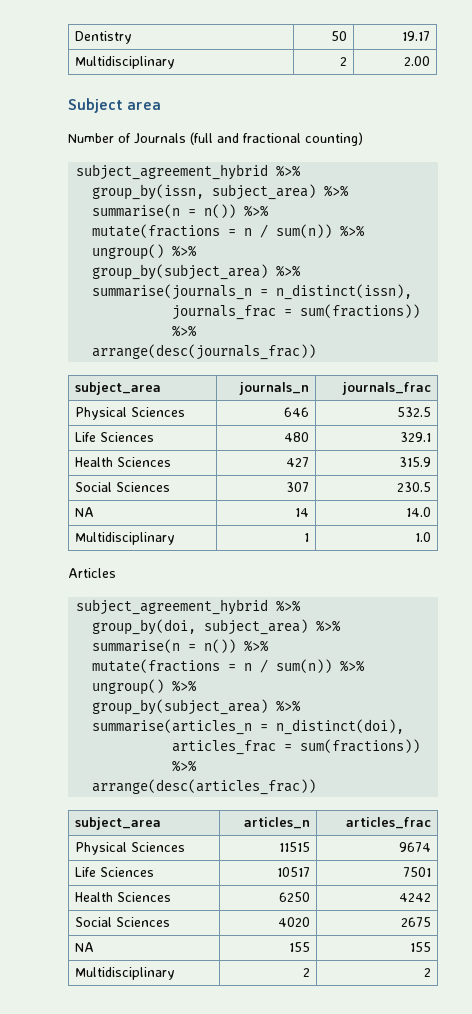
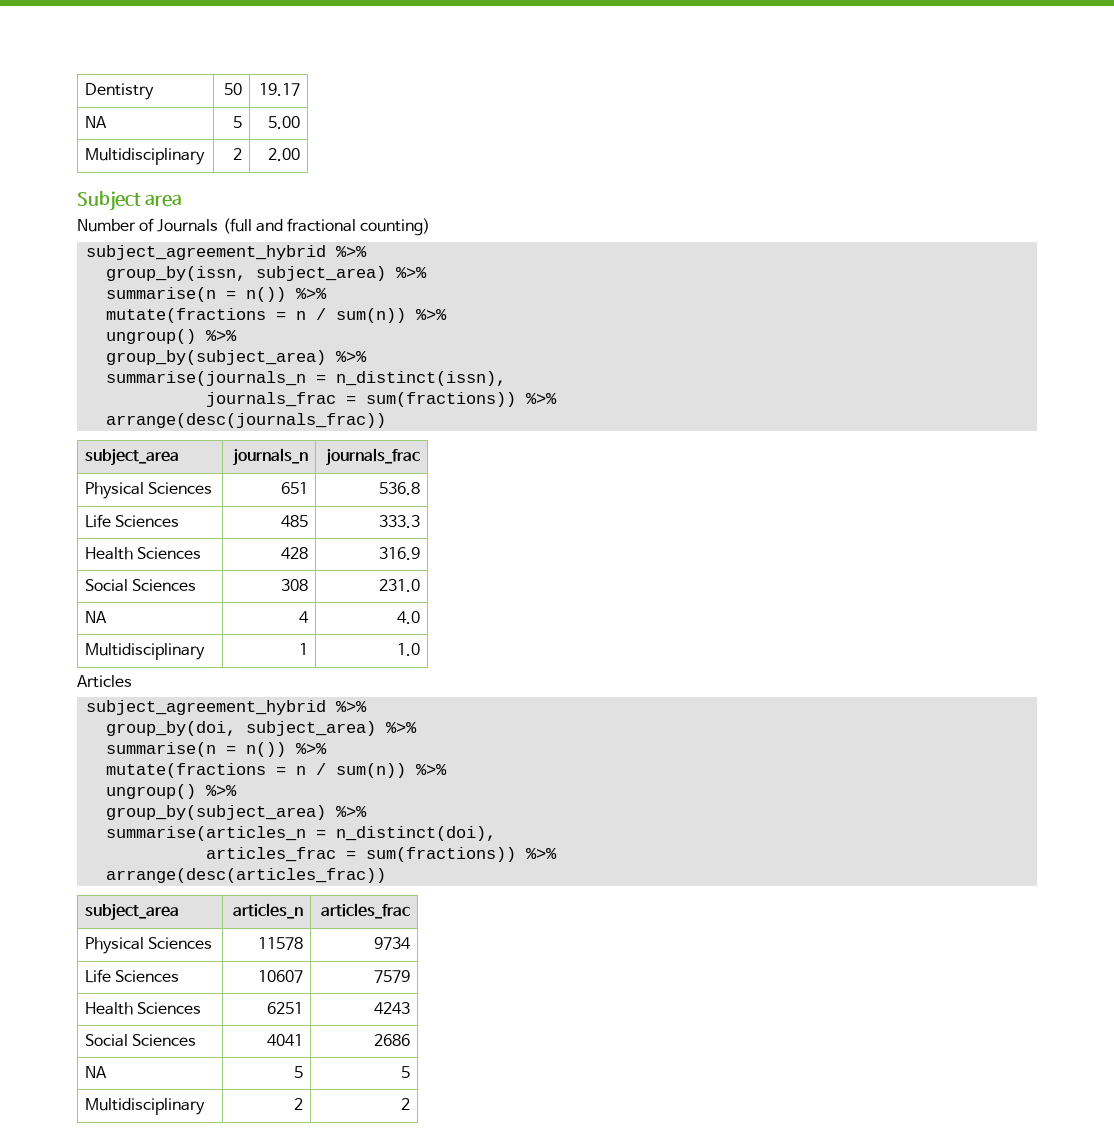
(431, 36) none -> [85,116,108,128] [232,116,242,128] [267,116,300,129] // NA | 5 | 5.00
[284,407,310,417] [397,407,432,417] [74,432,154,442] [284,432,310,442] [400,432,432,442] [74,457,171,467] [286,457,310,467] [399,457,432,467] [74,482,170,492] [286,482,310,492] [397,482,432,492] [74,507,94,517] [295,508,310,517] [406,507,432,517] 646 | 532.5 // Life Sciences | 480 | 329.1 // Health Sciences | 427 | 315.9 // Social Sciences | 307 | 230.5 // NA | 14 | 14.0 -> [280,482,308,494] [378,482,420,495] [85,514,180,528] [280,515,308,527] [378,515,420,528] [85,547,202,560] [280,547,308,559] [378,547,420,560] [85,579,197,592] [280,579,308,591] [378,579,420,592] [85,611,108,623] [298,611,309,623] [396,611,420,624] 651 | 536.8 // Life Sciences | 485 | 333.3 // Health Sciences | 428 | 316.9 // Social Sciences | 308 | 231.0 // NA | 4 | 4.0
[279,842,311,852] [399,842,432,852] [74,867,154,877] [277,867,311,877] [403,867,432,877] [74,892,171,902] [279,892,311,902] [399,893,432,902] [74,917,170,927] [278,917,311,927] [401,917,432,927] [74,942,94,952] [289,942,311,952] [410,942,432,952] 11515 | 9674 // Life Sciences | 10517 | 7501 // Health Sciences | 6250 | 4242 // Social Sciences | 4020 | 2675 // NA | 155 | 155 -> [257,937,303,950] [373,937,411,950] [85,969,180,983] [257,970,303,983] [373,970,410,983] [85,1002,202,1015] [266,1002,303,1014] [373,1002,410,1014] [85,1034,197,1047] [266,1034,303,1046] [373,1034,410,1046] [85,1066,108,1078] [293,1066,303,1078] [400,1066,410,1078] 11578 | 9734 // Life Sciences | 10607 | 7579 // Health Sciences | 6251 | 4243 // Social Sciences | 4041 | 2686 // NA | 5 | 5

